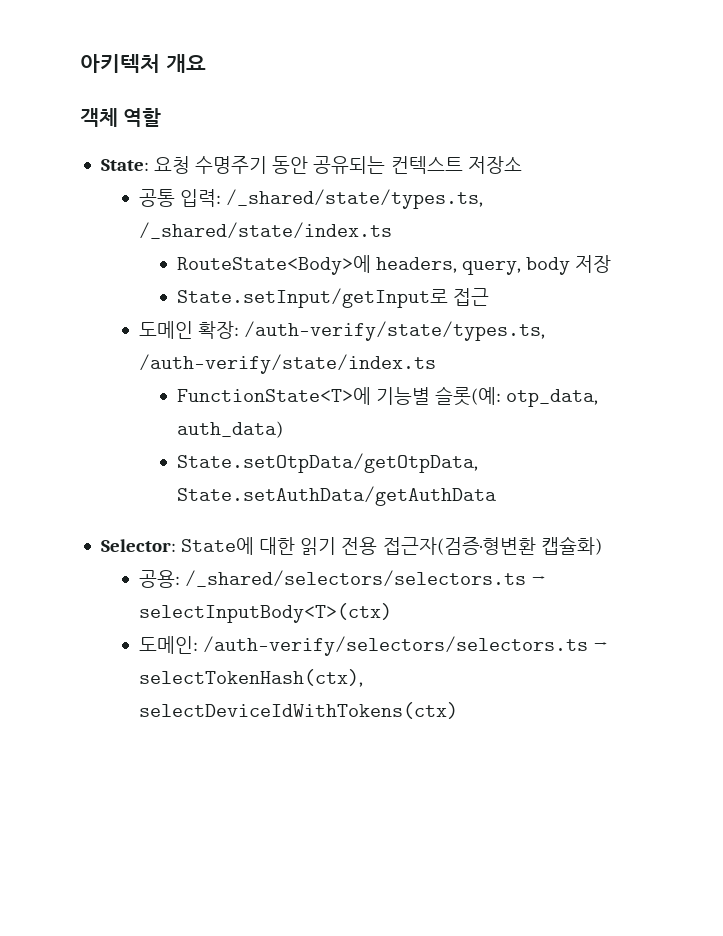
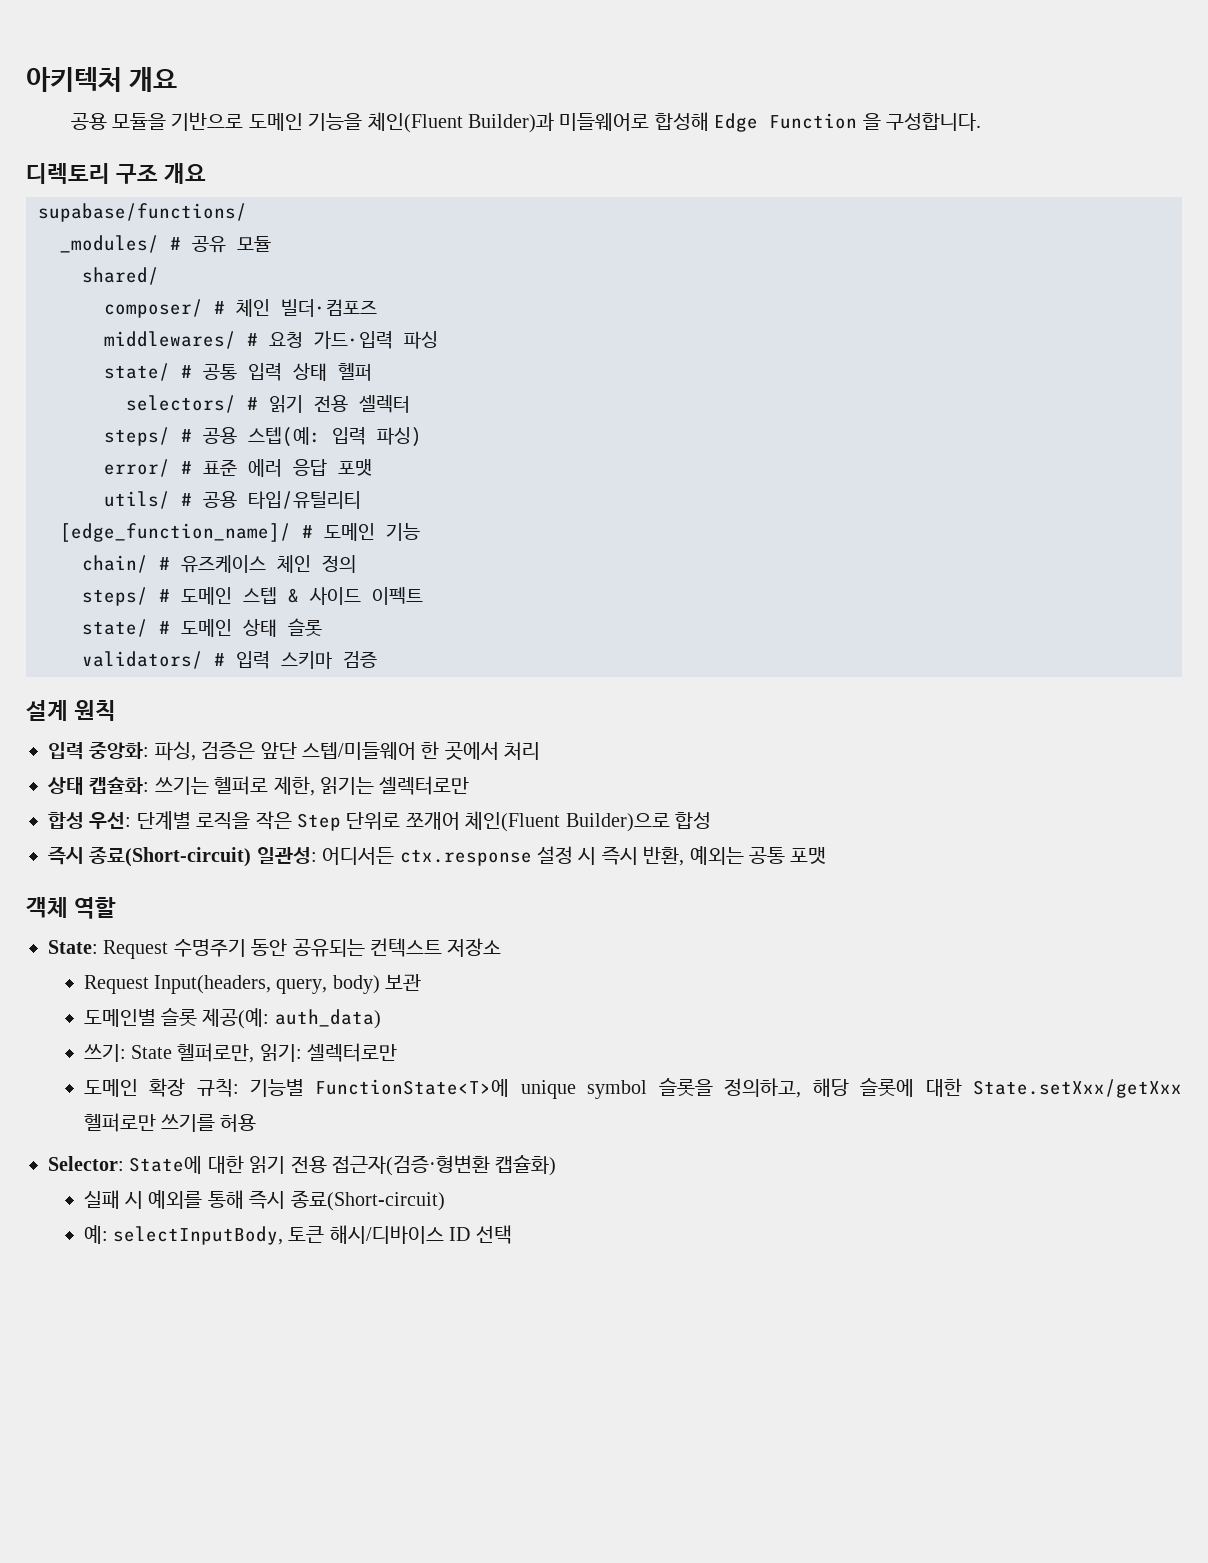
(206, 63) none -> [70,112,981,133] [26,163,207,184] [38,203,247,222] [60,235,271,253] [82,267,159,285] [104,299,377,318] [104,331,438,349] [104,363,372,381] [126,395,410,413] [104,427,422,447] [104,459,372,477] [104,491,361,509] [60,523,420,542] [82,555,356,573] [82,587,423,606] [82,618,322,637] [82,651,377,669] [26,700,117,721] [48,741,541,761] [47,776,470,796] [48,811,711,832] [48,846,827,867] // 공용 모듈을 기반으로 도메인 기능을 체인(Fluent Builder)과 미들웨어로 합성해 Edge Function 을 구성합니다. // 디렉토리 구조 개요 // supabase/functions/ // _modules/ # 공유 모듈 // shared/ // composer/ # 체인 빌더·컴포즈 // middlewares/ # 요청 가드·입력 파싱 // state/ # 공통 입력 상태 헬퍼 // selectors/ # 읽기 전용 셀렉터 // steps/ # 공용 스텝(예: 입력 파싱) // error/ # 표준 에러 응답 포맷 // utils/ # 공용 타입/유틸리티 // [edge_function_name]/ # 도메인 기능 // chain/ # 유즈케이스 체인 정의 // steps/ # 도메인 스텝 & 사이드 이펙트 // state/ # 도메인 상태 슬롯 // validators/ # 입력 스키마 검증 // 설계 원칙 // 입력 중앙화: 파싱, 검증은 앞단 스텝/미들웨어 한 곳에서 처리 // 상태 캡슐화: 쓰기는 헬퍼로 제한, 읽기는 셀렉터로만 // 합성 우선: 단계별 로직을 작은 Step 단위로 쪼개어 체인(Fluent Builder)으로 합성 // 즉시 종료(Short-circuit) 일관성: 어디서든 ctx.response 설정 시 즉시 반환, 예외는 공통 포맷
[154,156,191,174] 요청 -> [103,940,169,959] Request
[138,189,484,209] [138,222,392,239] [176,255,612,275] [176,288,489,308] [138,321,546,341] [138,354,436,374] [176,386,599,407] [176,421,283,438] [176,453,478,473] [176,486,496,506] 공통 입력: /_shared/state/types.ts, /_shared/state/index.ts // RouteState<Body>에 headers, query, body 저장 // State.setInput/getInput로 접근 // 도메인 확장: /auth-verify/state/types.ts, /auth-verify/state/index.ts // FunctionState<T>에 기능별 슬롯(예: otp_data, auth_data) // State.setOtpData/getOtpData, State.setAuthData/getAuthData -> [83,974,422,994] [83,1008,381,1029] [83,1043,398,1063] [83,1078,1182,1099] [83,1113,257,1132] Request Input(headers, query, body) 보관 // 도메인별 슬롯 제공(예: auth_data) // 쓰기: State 헬퍼로만, 읽기: 셀렉터로만 // 도메인 확장 규칙: 기능별 FunctionState<T>에 unique symbol 슬롯을 정의하고, 해당 슬롯에 대한 State.setXxx/getXxx 헬퍼로만 쓰기를 허용
[138,570,547,588] [138,603,392,623] [138,636,609,656] [138,669,363,687] [138,702,458,719] 공용: /_shared/selectors/selectors.ts → selectInputBody<T>(ctx) // 도메인: /auth-verify/selectors/selectors.ts → selectTokenHash(ctx), selectDeviceIdWithTokens(ctx) -> [83,1190,445,1211] [83,1225,512,1245] 실패 시 예외를 통해 즉시 종료(Short-circuit) // 예: selectInputBody, 토큰 해시/디바이스 ID 선택

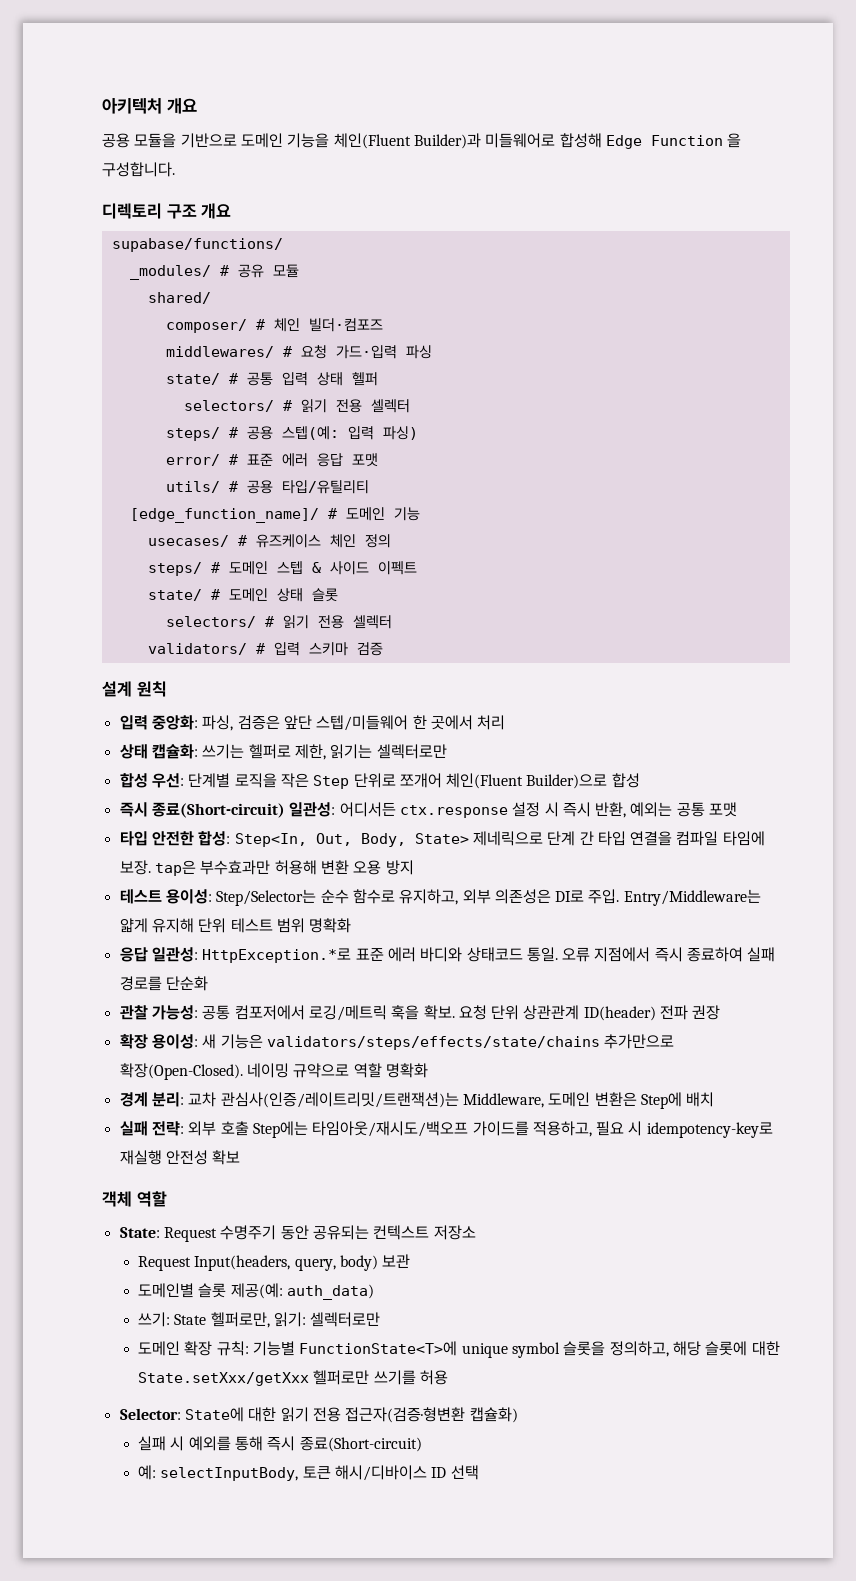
[82,555,148,573] chain/ -> [147,535,229,547] usecases/
(322, 627) none -> [165,615,392,629] // selectors/ # 읽기 전용 셀렉터
(827, 855) none -> [119,831,765,847] [119,860,414,876] [119,889,761,906] [119,918,352,933] [119,947,776,963] [119,976,208,991] [119,1005,721,1021] [119,1034,675,1050] [119,1063,428,1080] [119,1092,715,1109] [119,1121,773,1138] [119,1150,241,1165] // 타입 안전한 합성: Step<In, Out, Body, State> 제네릭으로 단계 간 타입 연결을 컴파일 타임에 보장. tap은 부수효과만 허용해 변환 오용 방지 // 테스트 용이성: Step/Selector는 순수 함수로 유지하고, 외부 의존성은 DI로 주입. Entry/Middleware는 얇게 유지해 단위 테스트 범위 명확화 // 응답 일관성: HttpException.*로 표준 에러 바디와 상태코드 통일. 오류 지점에서 즉시 종료하여 실패 경로를 단순화 // 관찰 가능성: 공통 컴포저에서 로깅/메트릭 훅을 확보. 요청 단위 상관관계 ID(header) 전파 권장 // 확장 용이성: 새 기능은 validators/steps/effects/state/chains 추가만으로 확장(Open-Closed). 네이밍 규약으로 역할 명확화 // 경계 분리: 교차 관심사(인증/레이트리밋/트랜잭션)는 Middleware, 도메인 변환은 Step에 배치 // 실패 전략: 외부 호출 Step에는 타임아웃/재시도/백오프 가이드를 적용하고, 필요 시 idempotency-key로 재실행 안전성 확보

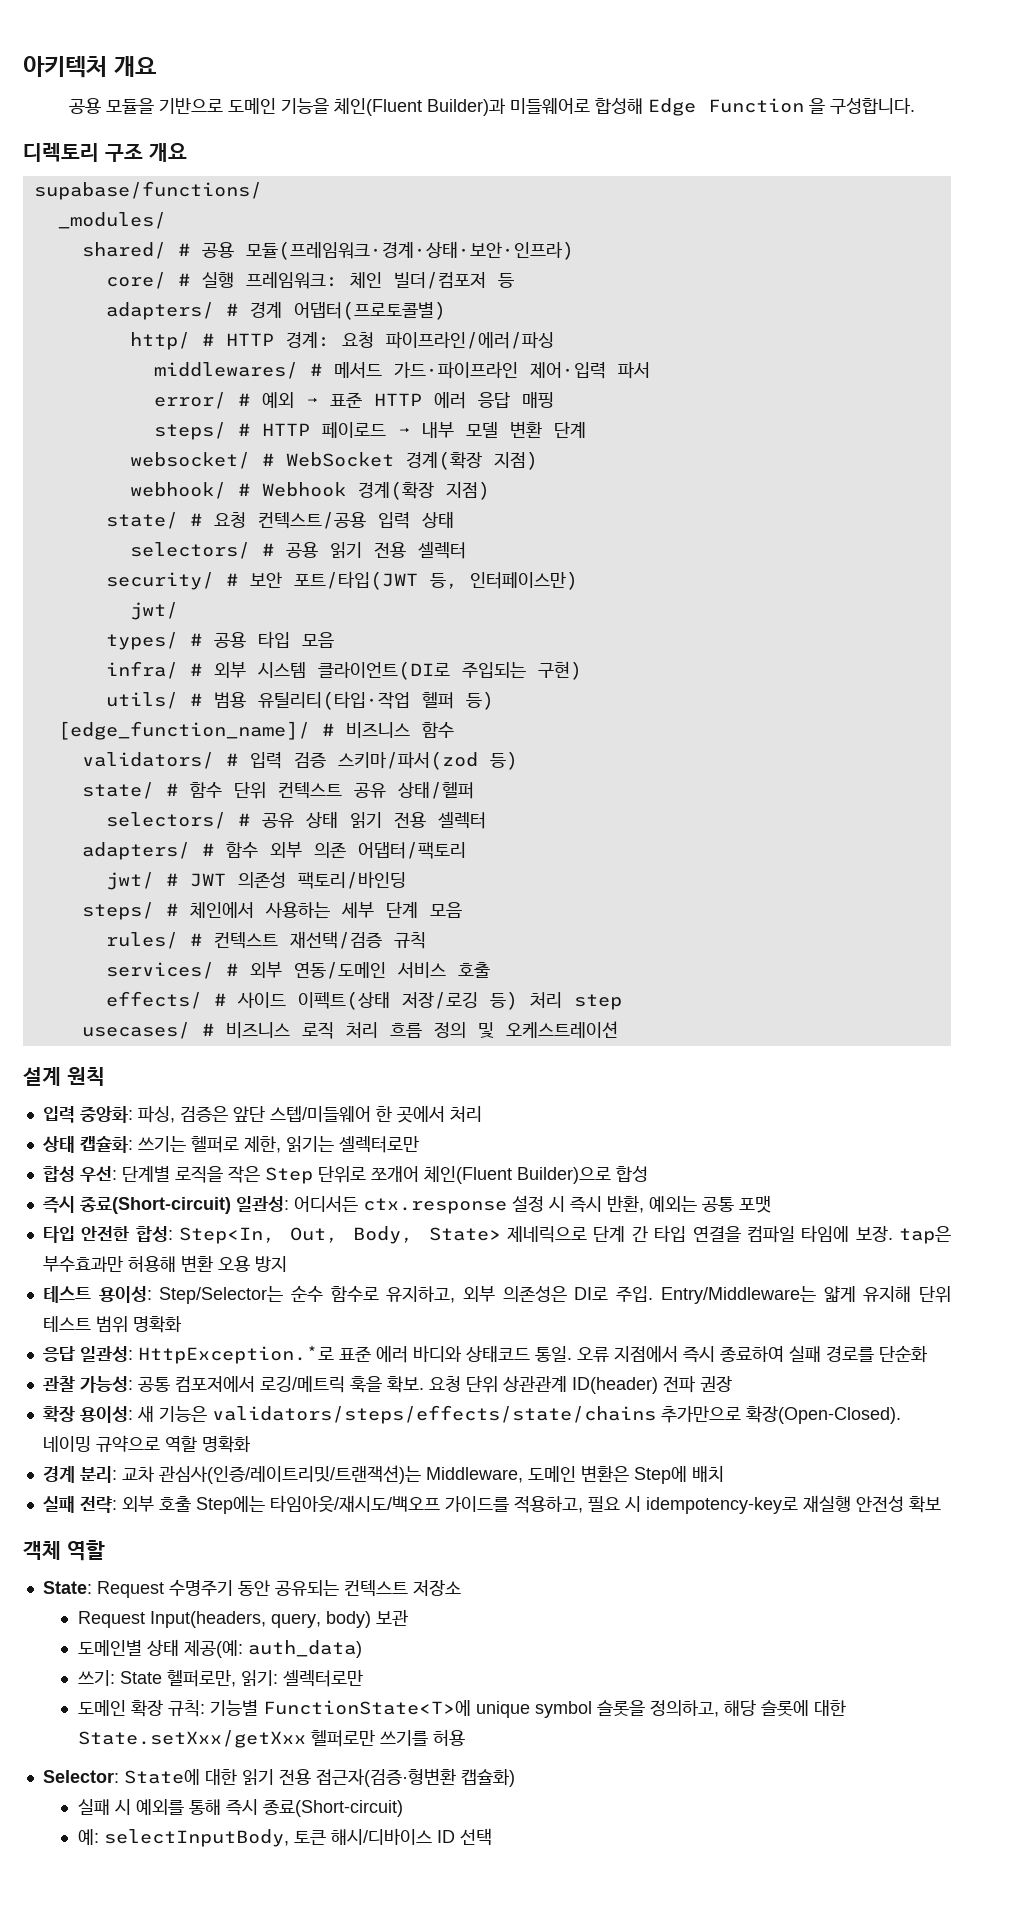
[219,264,299,278] [147,292,211,304] [165,318,383,333] [165,345,432,359] [165,372,273,386] # 공유 모듈 // shared/ // composer/ # 체인 빌더·컴포즈 // middlewares/ # 요청 가드·입력 파싱 // state/ # 공통 -> [81,241,574,260] [105,271,514,289] [105,301,446,320] [129,331,554,350] [153,362,650,379] [153,392,554,409] [153,421,586,440] [129,451,538,470] [129,481,490,500] [105,512,366,529] // shared/ # 공용 모듈(프레임워크·경계·상태·보안·인프라) // core/ # 실행 프레임워크: 체인 빌더/컴포저 등 // adapters/ # 경계 어댑터(프로토콜별) // http/ # HTTP 경계: 요청 파이프라인/에러/파싱 // middlewares/ # 메서드 가드·파이프라인 제어·입력 파서 // error/ # 예외 → 표준 HTTP 에러 응답 매핑 // steps/ # HTTP 페이로드 → 내부 모델 변환 단계 // websocket/ # WebSocket 경계(확장 지점) // webhook/ # Webhook 경계(확장 지점) // state/ # 요청 컨텍스트/공용
[351,372,378,386] [183,399,410,413] [165,426,418,441] [165,453,378,467] [165,480,369,494] [129,507,420,523] [147,534,391,548] [147,561,417,576] [147,588,338,602] [165,615,392,629] [147,642,383,656] 헬퍼 // selectors/ # 읽기 전용 셀렉터 // steps/ # 공용 스텝(예: 입력 파싱) // error/ # 표준 에러 응답 포맷 // utils/ # 공용 타입/유틸리티 // [edge_function_name]/ # 도메인 기능 // usecases/ # 유즈케이스 체인 정의 // steps/ # 도메인 스텝 & 사이드 이펙트 // state/ # 도메인 상태 슬롯 // selectors/ # 읽기 전용 셀렉터 // validators/ # 입력 스키마 검증 -> [129,542,466,559] [105,571,578,590] [129,602,178,620] [105,631,334,650] [105,661,582,680] [105,691,494,710] [57,721,454,740] [81,751,518,770] [81,781,474,799] [105,811,486,829] [81,842,466,860] [105,871,406,890] [81,901,462,920] [105,931,426,949] [105,962,490,979] [105,991,622,1010] [81,1021,618,1039] // selectors/ # 공용 읽기 전용 셀렉터 // security/ # 보안 포트/타입(JWT 등, 인터페이스만) // jwt/ // types/ # 공용 타입 모음 // infra/ # 외부 시스템 클라이언트(DI로 주입되는 구현) // utils/ # 범용 유틸리티(타입·작업 헬퍼 등) // [edge_function_name]/ # 비즈니스 함수 // validators/ # 입력 검증 스키마/파서(zod 등) // state/ # 함수 단위 컨텍스트 공유 상태/헬퍼 // selectors/ # 공유 상태 읽기 전용 셀렉터 // adapters/ # 함수 외부 의존 어댑터/팩토리 // jwt/ # JWT 의존성 팩토리/바인딩 // steps/ # 체인에서 사용하는 세부 단계 모음 // rules/ # 컨텍스트 재선택/검증 규칙 // services/ # 외부 연동/도메인 서비스 호출 // effects/ # 사이드 이펙트(상태 저장/로깅 등) 처리 step // usecases/ # 비즈니스 로직 처리 흐름 정의 및 오케스트레이션
[198,1283,227,1298] 슬롯 -> [146,1639,179,1656] 상태

